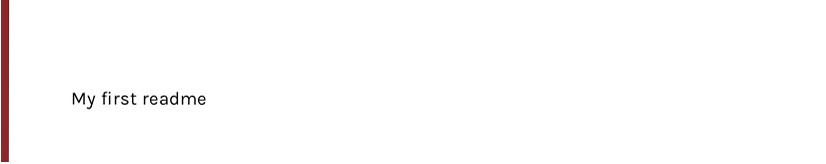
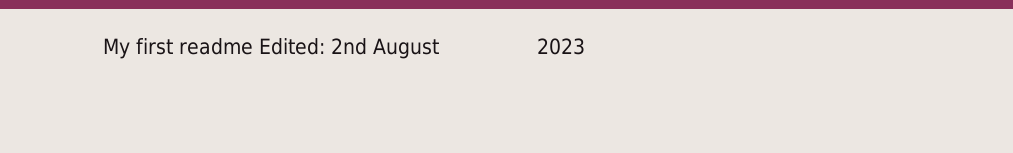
(207, 98) none -> [259,38,585,59] Edited: 2nd August 2023

